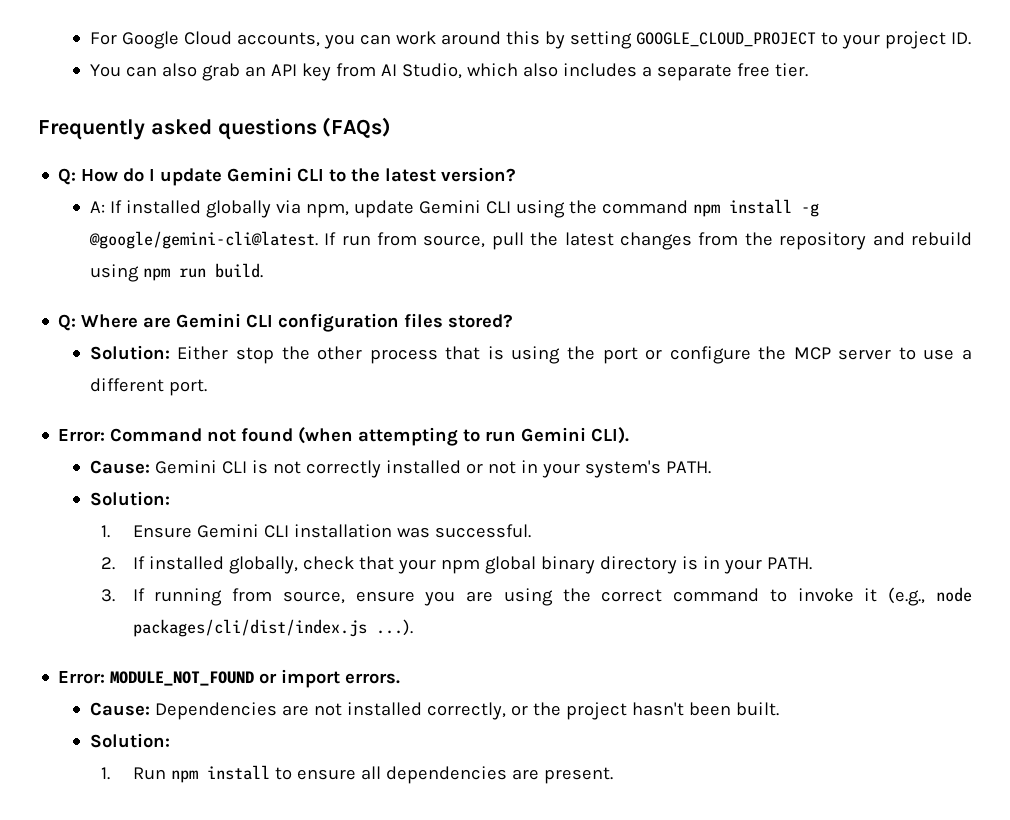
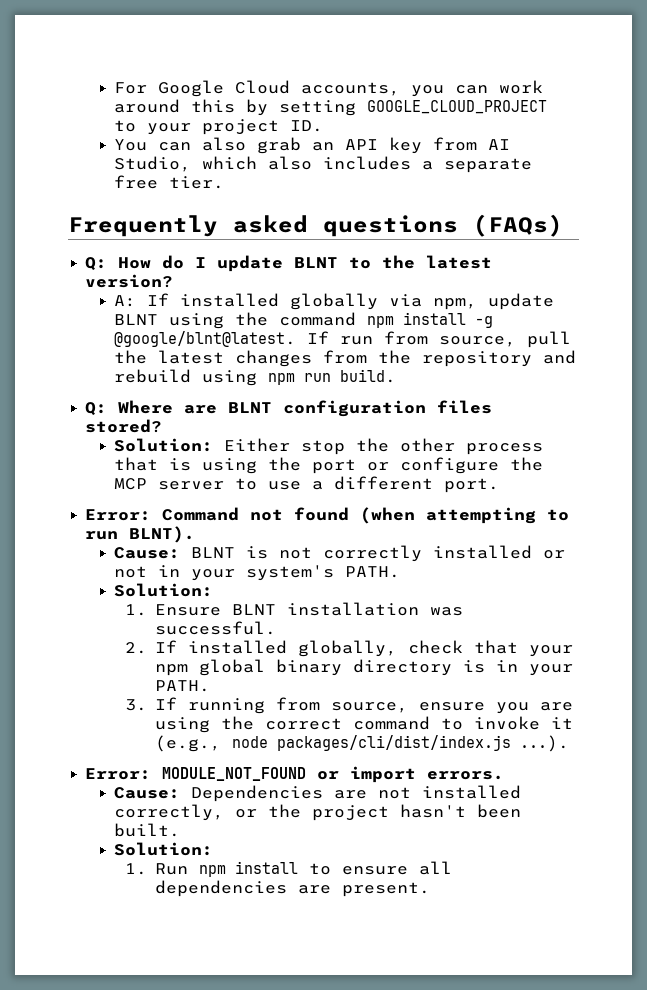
[227,167,325,182] Gemini CLI -> [294,257,339,268] BLNT
[418,200,511,214] Gemini CLI -> [113,314,158,325] BLNT
[88,231,318,249] @google/gemini-cli@latest. -> [113,331,296,347] @google/blnt@latest.
[176,313,274,328] Gemini CLI -> [228,402,273,413] BLNT
[521,427,630,444] [89,460,247,474] Gemini CLI). // Cause: Gemini CLI -> [129,526,196,543] [113,547,235,559] BLNT). // Cause: BLNT
[196,524,289,538] Gemini CLI -> [231,604,276,615] BLNT

